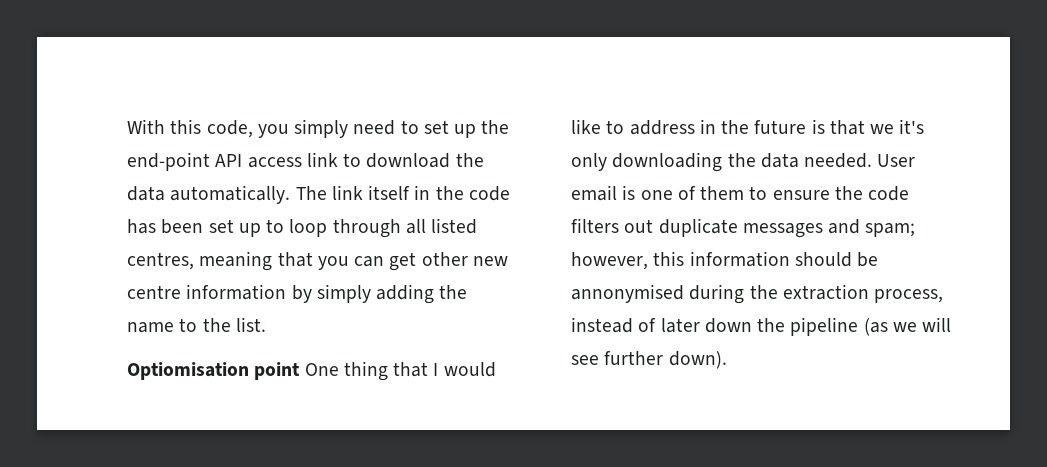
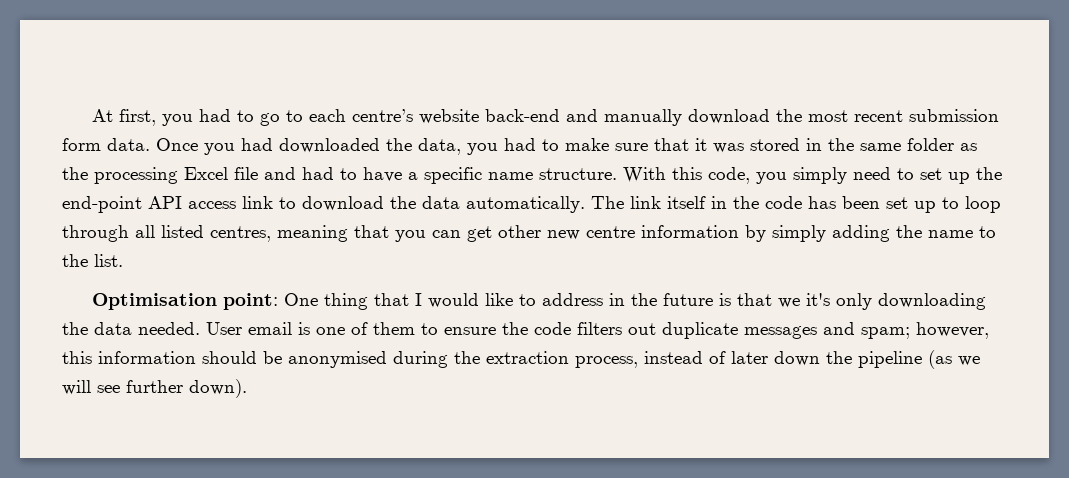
(127, 126) none -> [92,109,1000,126] [62,138,977,155] [62,167,617,184] At first, you had to go to each centre’s website back-end and manually download the most recent submission form data. Once you had downloaded the data, you had to make sure that it was stored in the same folder as the processing Excel file and had to have a specific name structure.
[127,362,301,380] Optiomisation point -> [92,293,279,310] Optimisation point:
[571,284,684,303] annonymised -> [288,351,387,368] anonymised

